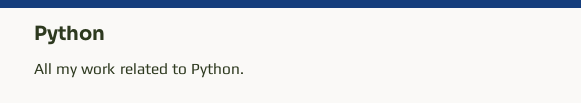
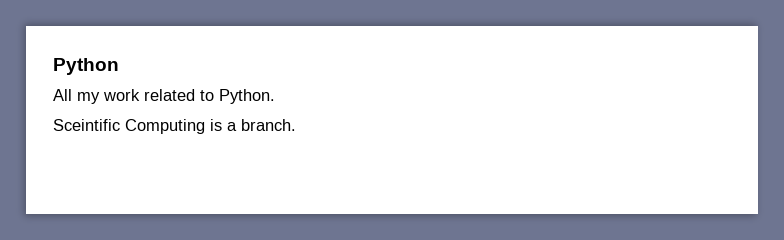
(244, 70) none -> [53,119,296,134] // Sceintific Computing is a branch.

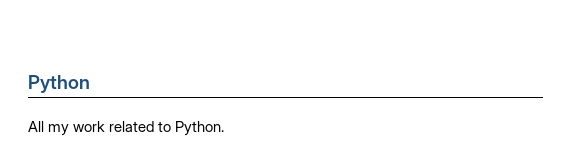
[53,119,296,134] // Sceintific Computing is a branch. -> (225, 128) none

